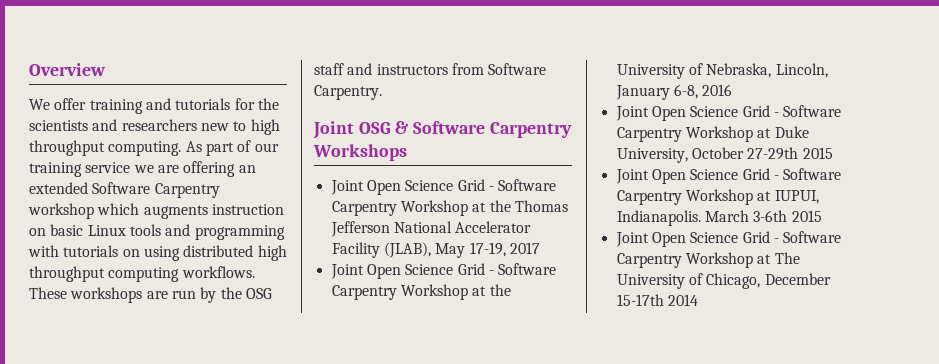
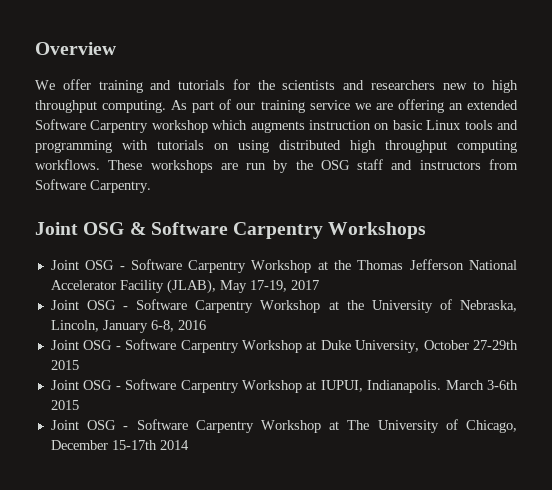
[366,179,485,195] Open Science Grid -> [85,260,115,270] OSG
[366,263,485,279] Open Science Grid -> [87,300,117,310] OSG
[651,105,770,121] Open Science Grid -> [83,340,113,350] OSG
[651,168,770,184] Open Science Grid -> [83,380,113,390] OSG
[651,231,770,247] Open Science Grid -> [87,420,117,430] OSG

